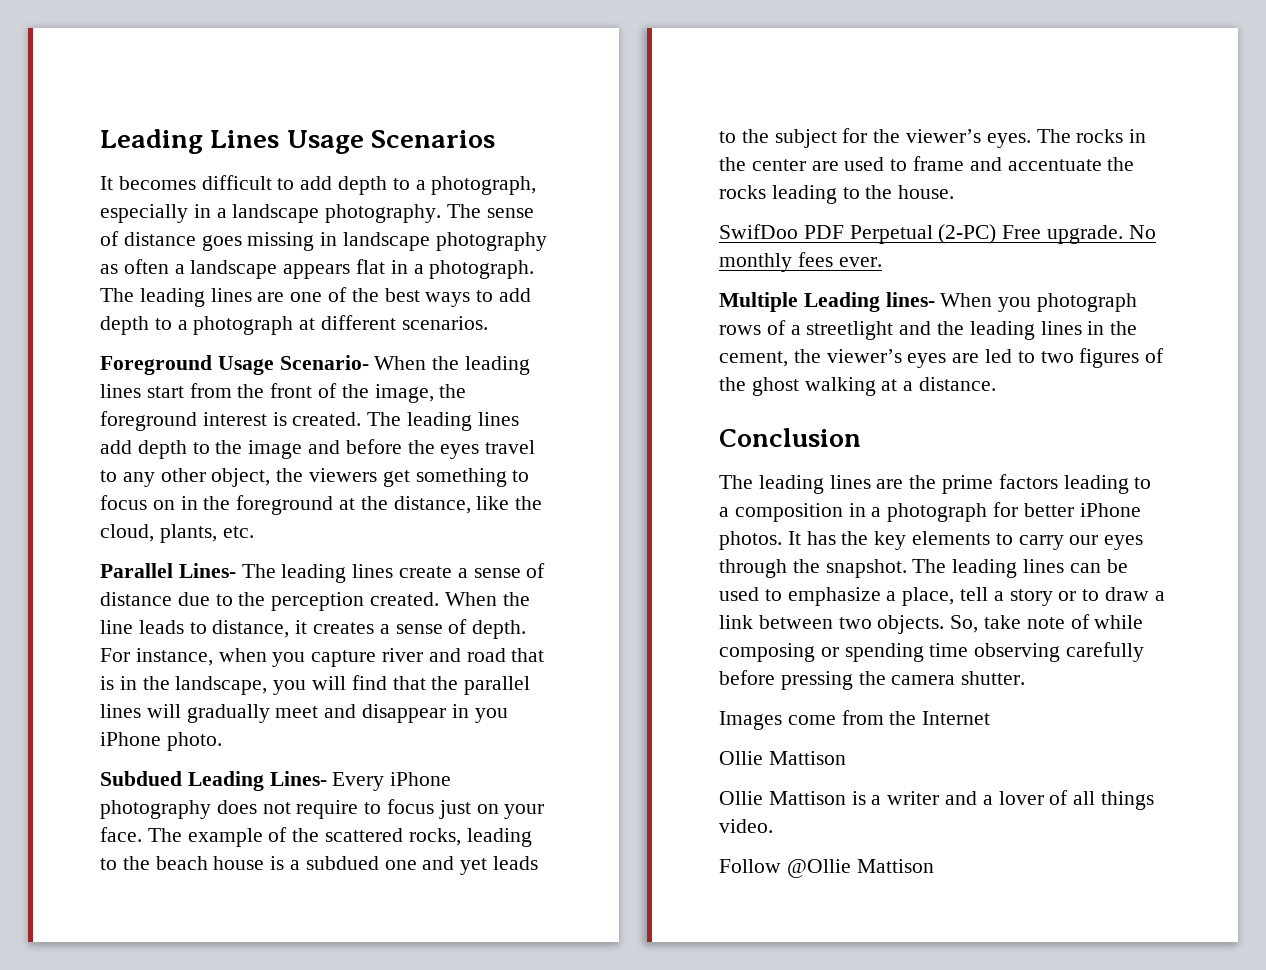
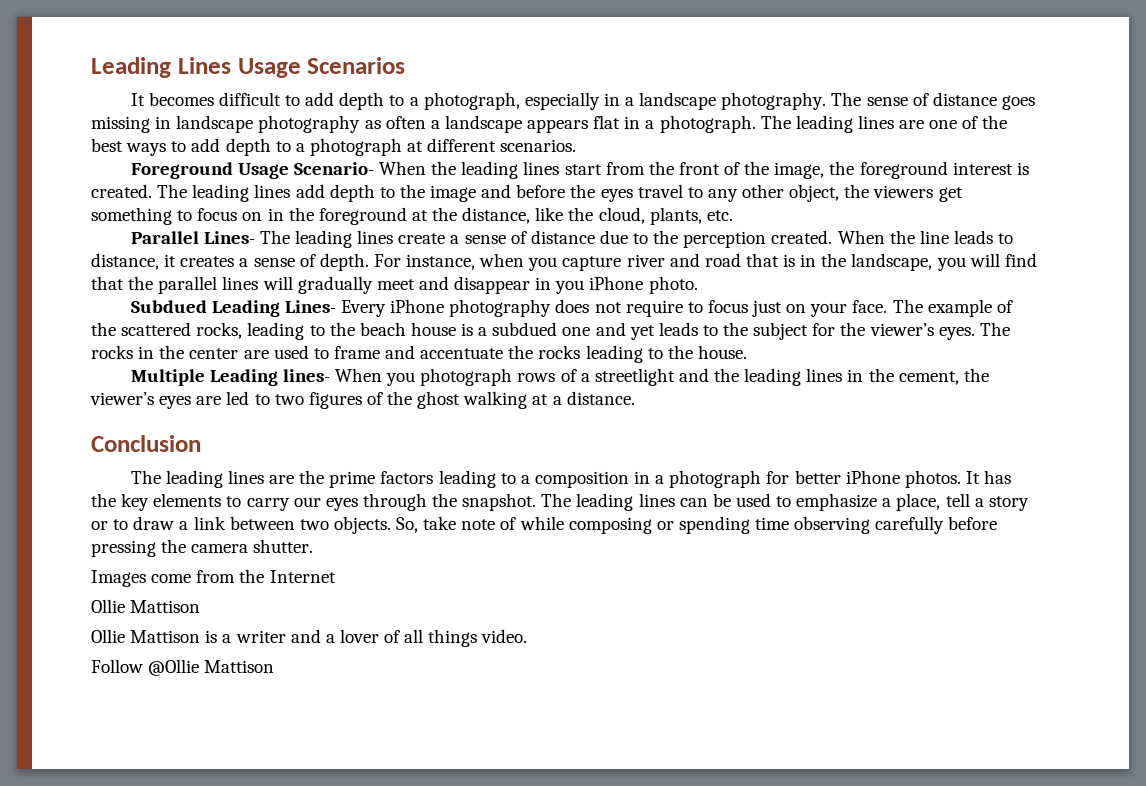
[719,224,1156,244] [719,252,882,272] // SwifDoo PDF Perpetual (2-PC) Free upgrade. No monthly fees ever. -> (747, 352) none

